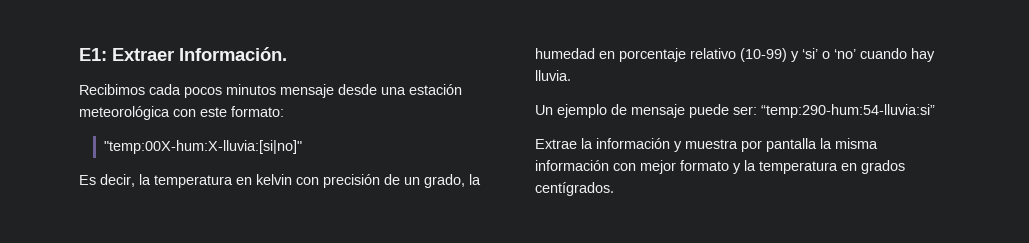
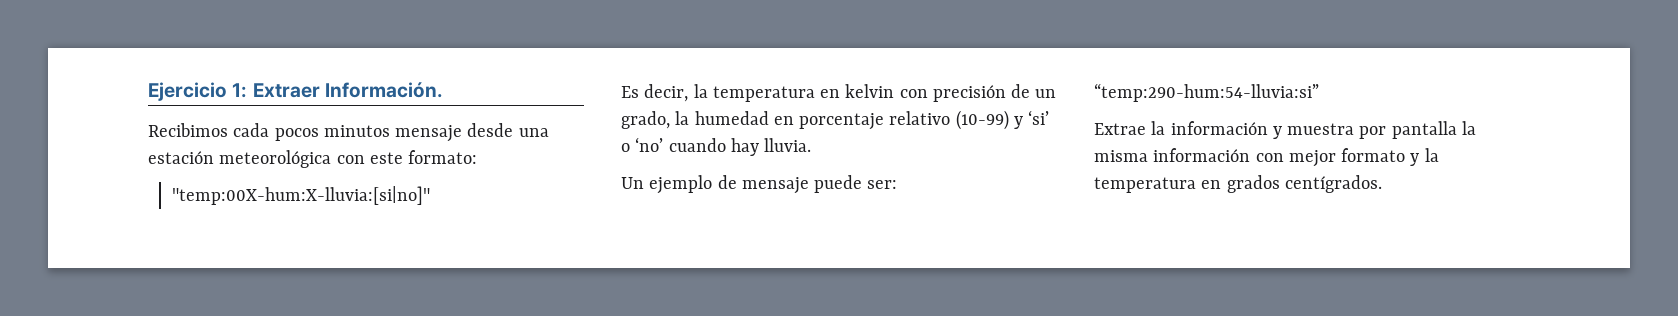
[79,48,107,61] E1: -> [148,82,248,101] Ejercicio 1:

